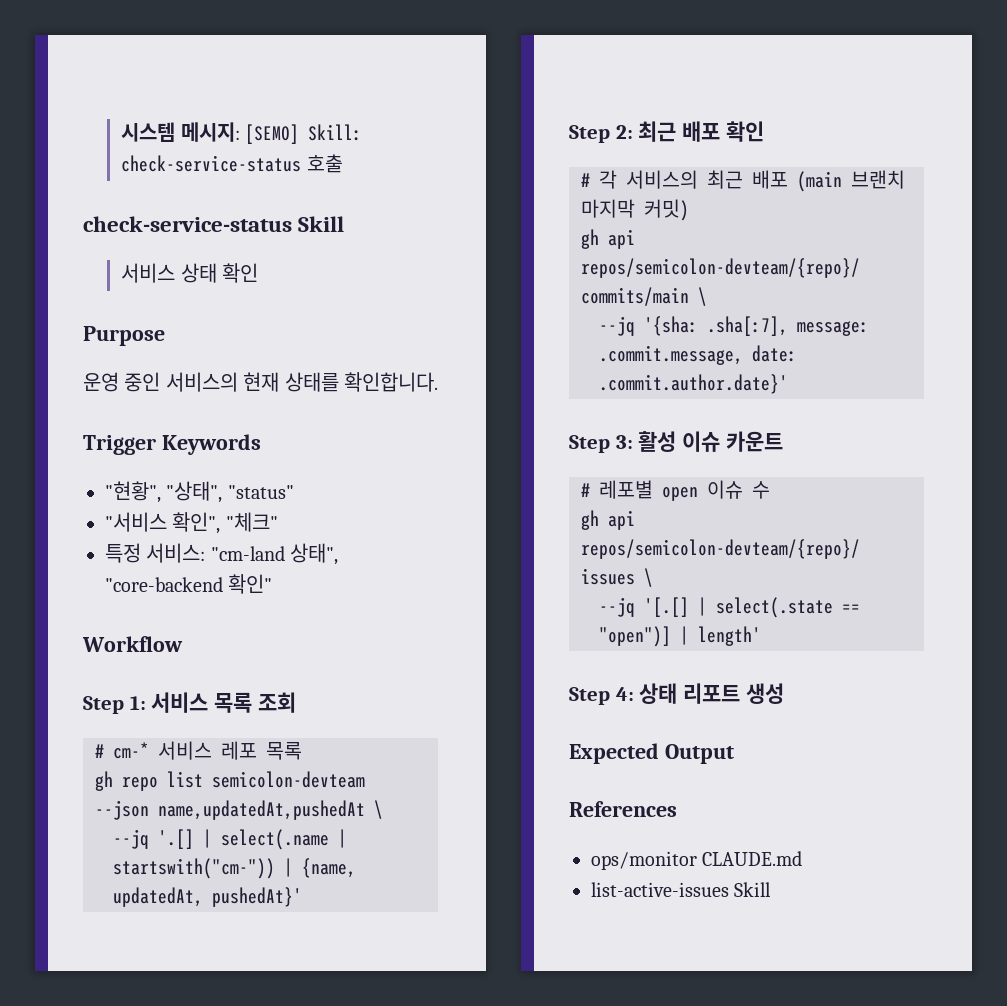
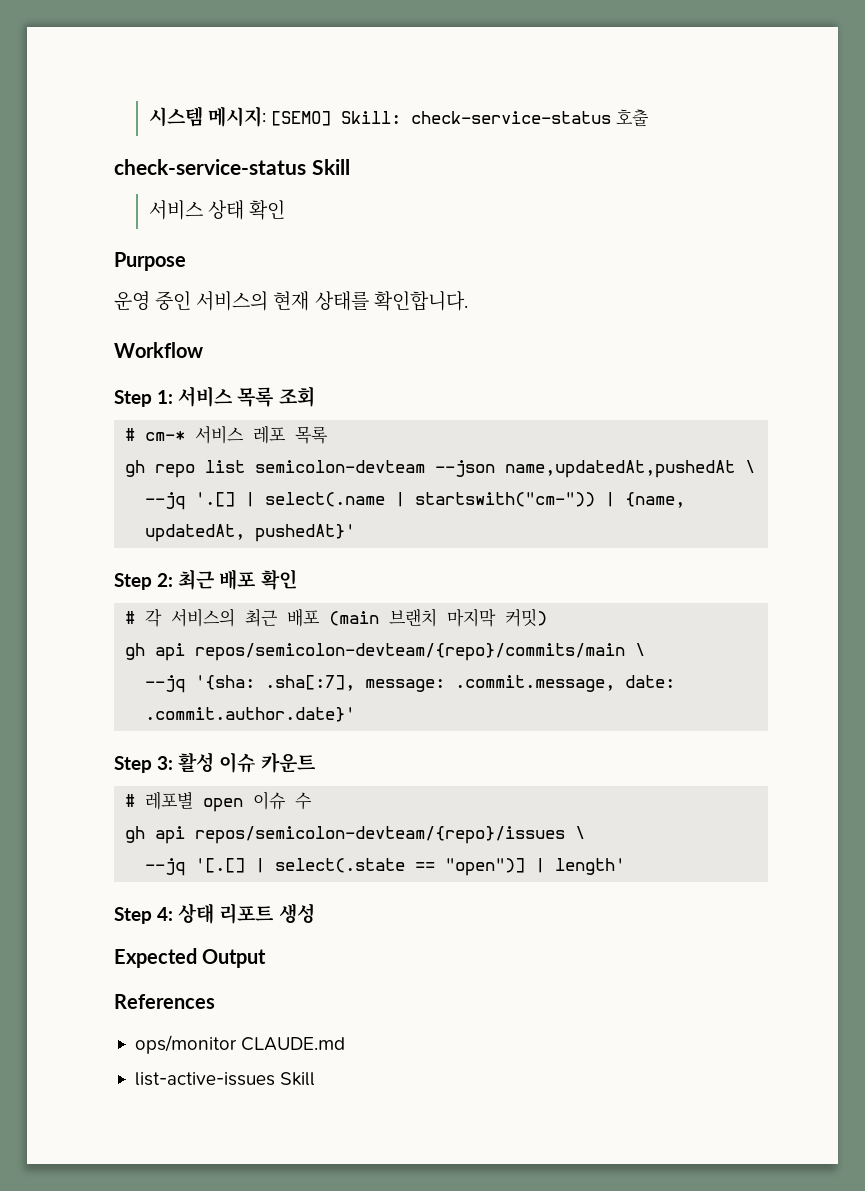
[83,434,261,455] [105,481,294,503] [105,512,278,534] [105,543,339,565] [105,574,273,594] // Trigger Keywords // "현황", "상태", "status" // "서비스 확인", "체크" // 특정 서비스: "cm-land 상태", "core-backend 확인" -> (468, 301) none

